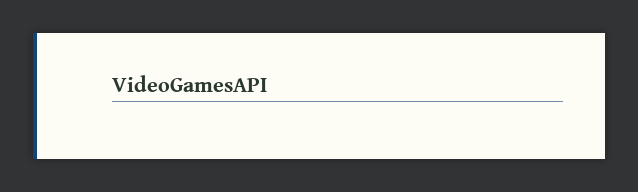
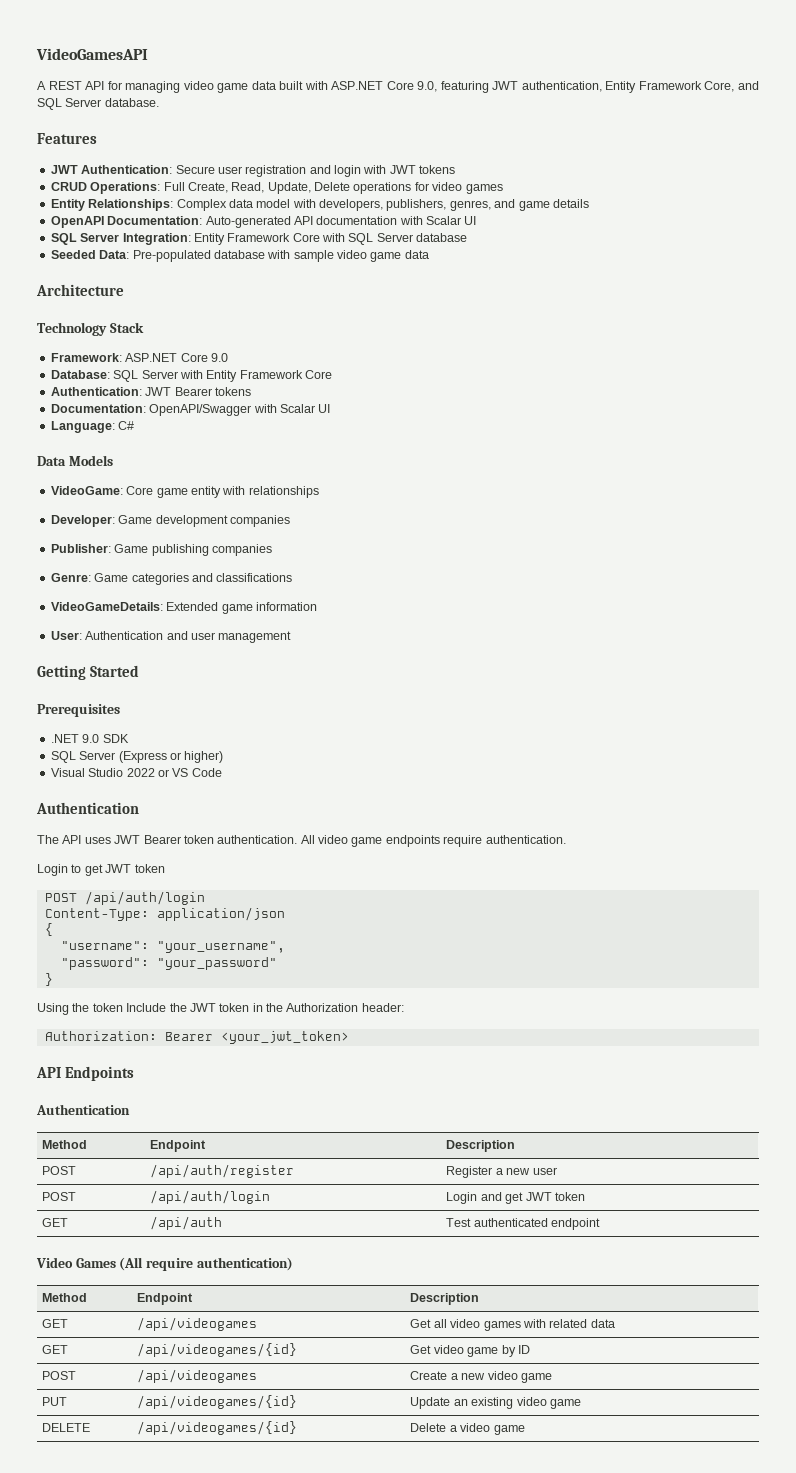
(267, 83) none -> [37,81,759,93] [37,98,159,110] [37,133,97,144] [50,165,456,177] [50,182,503,194] [50,199,589,211] [50,216,477,228] [50,233,468,245] [50,250,429,262] [36,284,124,296] [37,322,144,336] [50,353,228,362] [50,370,332,382] [50,387,251,396] [50,404,331,416] [50,421,135,433] [37,455,113,466] [50,486,319,498] [50,515,290,527] [50,544,272,556] [50,573,293,585] [50,602,317,614] [50,631,292,643] [37,665,140,680] [37,704,120,717] [50,734,129,743] [50,751,224,763] [50,768,222,777] [36,802,139,814] [37,835,566,847] [37,864,165,876] [44,891,205,905] [44,907,285,921] [44,923,53,936] [60,941,285,953] [60,957,277,970] [44,973,53,986] [37,1003,404,1015] [44,1031,349,1044] [36,1066,135,1081] [36,1104,130,1115] [42,1140,88,1149] [150,1140,207,1152] [446,1140,516,1152] [42,1166,77,1175] [150,1164,295,1178] [446,1166,557,1178] [42,1192,77,1201] [150,1190,271,1204] [446,1192,585,1204] [42,1218,69,1227] [150,1216,223,1230] [446,1218,601,1230] [36,1257,293,1271] [42,1293,88,1302] [137,1293,194,1305] [410,1293,480,1305] [42,1319,69,1328] [137,1317,258,1331] [410,1319,615,1331] [42,1345,69,1354] [137,1343,298,1357] [410,1345,530,1357] [42,1371,77,1380] [137,1369,258,1383] [410,1371,552,1383] [42,1397,68,1406] [137,1395,298,1409] [410,1397,581,1409] [42,1423,91,1432] [137,1421,298,1435] [410,1423,525,1435] // A REST API for managing video game data built with ASP.NET Core 9.0, featuring JWT authentication, Entity Framework Core, and SQL Server database. // Features // JWT Authentication: Secure user registration and login with JWT tokens // CRUD Operations: Full Create, Read, Update, Delete operations for video games // Entity Relationships: Complex data model with developers, publishers, genres, and game details // OpenAPI Documentation: Auto-generated API documentation with Scalar UI // SQL Server Integration: Entity Framework Core with SQL Server database // Seeded Data: Pre-populated database with sample video game data // Architecture // Technology Stack // Framework: ASP.NET Core 9.0 // Database: SQL Server with Entity Framework Core // Authentication: JWT Bearer tokens // Documentation: OpenAPI/Swagger with Scalar UI // Language: C# // Data Models // VideoGame: Core game entity with relationships // Developer: Game development companies // Publisher: Game publishing companies // Genre: Game categories and classifications // VideoGameDetails: Extended game information // User: Authentication and user management // Getting Started // Prerequisites // .NET 9.0 SDK // SQL Server (Express or higher) // Visual Studio 2022 or VS Code // Authentication // The API uses JWT Bearer token authentication. All video game endpoints require authentication. // Login to get JWT token // POST /api/auth/login // Content-Type: application/json // { // "username": "your_username", // "password": "your_password" // } // Using the token Include the JWT token in the Authorization header: // Authorization: Bearer <your_jwt_token> // API Endpoints // Authentication // Method | Endpoint | Description // POST | /api/auth/register | Register a new user // POST | /api/auth/login | Login and get JWT token // GET | /api/auth | Test authenticated endpoint // Video Games (All require authentication) // Method | Endpoint | Description // GET | /api/videogames | Get all video games with related data // GET | /api/videogames/{id} | Get video game by ID // POST | /api/videogames | Create a new video game // PUT | /api/videogames/{id} | Update an existing video game // DELETE | /api/videogames/{id} | Delete a video game

